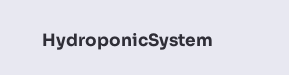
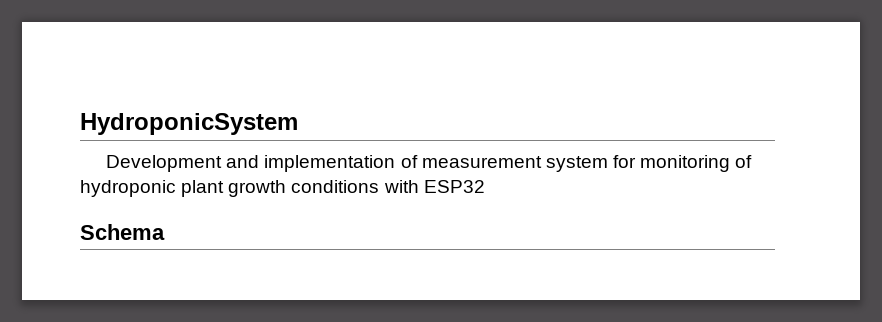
(213, 41) none -> [106,155,753,172] [80,180,485,197] [80,224,165,240] // Development and implementation of measurement system for monitoring of hydroponic plant growth conditions with ESP32 // Schema

